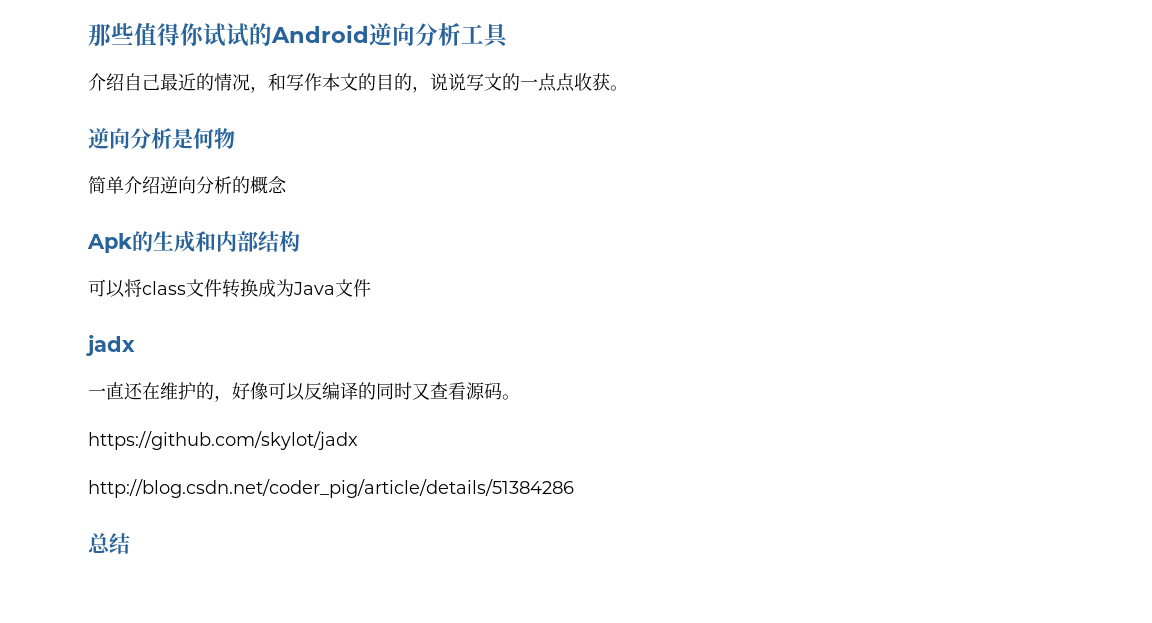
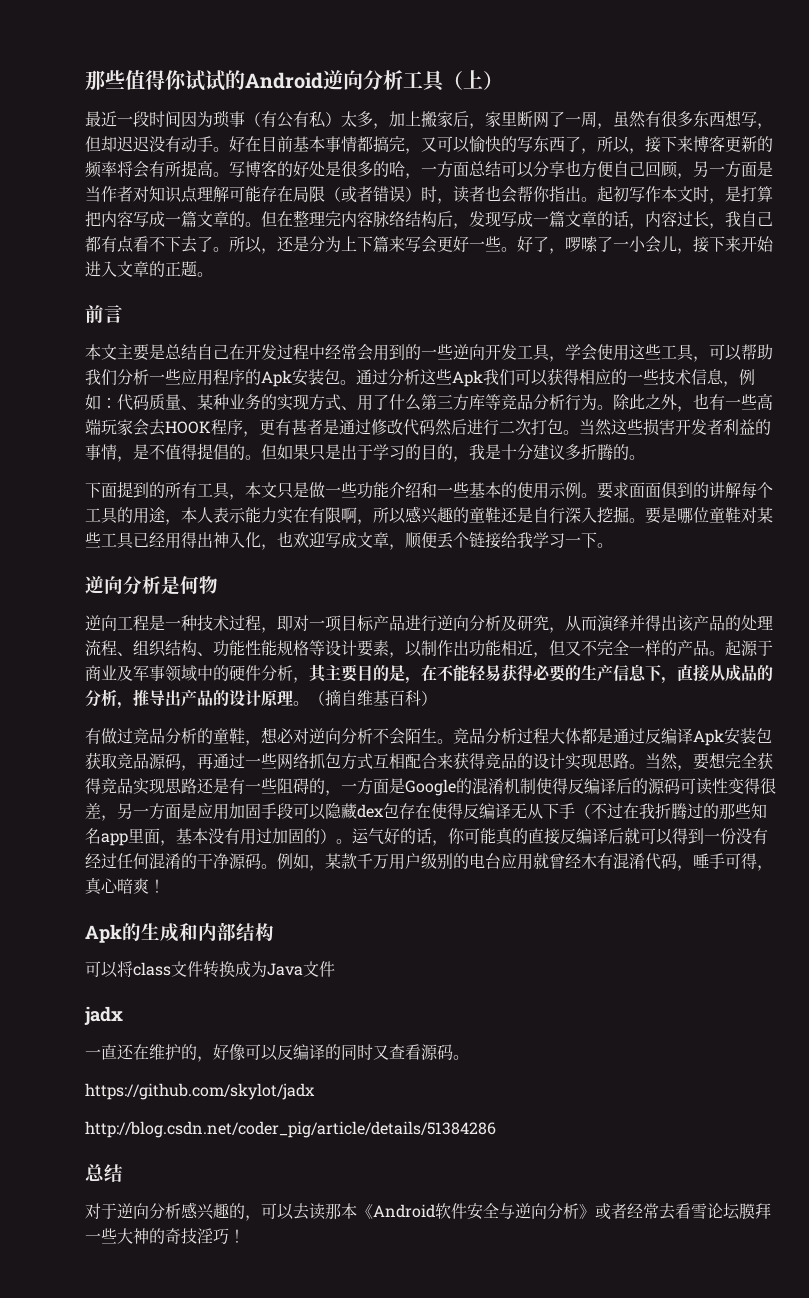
[88,73,628,93] [88,128,235,149] [88,176,287,194] // 介绍自己最近的情况，和写作本文的目的，说说写文的一点点收获。 // 逆向分析是何物 // 简单介绍逆向分析的概念 -> [443,70,503,90] [85,110,773,129] [85,135,773,154] [85,160,773,179] [85,185,773,204] [85,210,773,229] [85,236,774,254] [85,261,213,277] [85,305,123,323] [85,344,773,362] [85,368,755,387] [85,393,773,412] [85,419,771,437] [85,443,645,462] [85,481,773,500] [85,506,773,525] [85,531,613,550] [85,576,218,595] [85,615,773,633] [85,640,773,658] [85,664,773,684] [85,689,437,709] [85,727,772,746] [85,752,773,771] [85,778,776,796] [85,803,767,821] [85,827,768,846] [85,853,773,871] [85,877,165,895] （上） // 最近一段时间因为琐事（有公有私）太多，加上搬家后，家里断网了一周，虽然有很多东西想写，但却迟迟没有动手。好在目前基本事情都搞完，又可以愉快的写东西了，所以，接下来博客更新的频率将会有所提高。写博客的好处是很多的哈，一方面总结可以分享也方便自己回顾，另一方面是当作者对知识点理解可能存在局限（或者错误）时，读者也会帮你指出。起初写作本文时，是打算把内容写成一篇文章的。但在整理完内容脉络结构后，发现写成一篇文章的话，内容过长，我自己都有点看不下去了。所以，还是分为上下篇来写会更好一些。好了，啰嗦了一小会儿，接下来开始进入文章的正题。 // 前言 // 本文主要是总结自己在开发过程中经常会用到的一些逆向开发工具，学会使用这些工具，可以帮助我们分析一些应用程序的Apk安装包。通过分析这些Apk我们可以获得相应的一些技术信息，例如：代码质量、某种业务的实现方式、用了什么第三方库等竞品分析行为。除此之外，也有一些高端玩家会去HOOK程序，更有甚者是通过修改代码然后进行二次打包。当然这些损害开发者利益的事情，是不值得提倡的。但如果只是出于学习的目的，我是十分建议多折腾的。 // 下面提到的所有工具，本文只是做一些功能介绍和一些基本的使用示例。要求面面俱到的讲解每个工具的用途，本人表示能力实在有限啊，所以感兴趣的童鞋还是自行深入挖掘。要是哪位童鞋对某些工具已经用得出神入化，也欢迎写成文章，顺便丢个链接给我学习一下。 // 逆向分析是何物 // 逆向工程是一种技术过程，即对一项目标产品进行逆向分析及研究，从而演绎并得出该产品的处理流程、组织结构、功能性能规格等设计要素，以制作出功能相近，但又不完全一样的产品。起源于商业及军事领域中的硬件分析，其主要目的是，在不能轻易获得必要的生产信息下，直接从成品的分析，推导出产品的设计原理。（摘自维基百科） // 有做过竞品分析的童鞋，想必对逆向分析不会陌生。竞品分析过程大体都是通过反编译Apk安装包获取竞品源码，再通过一些网络抓包方式互相配合来获得竞品的设计实现思路。当然，要想完全获得竞品实现思路还是有一些阻碍的，一方面是Google的混淆机制使得反编译后的源码可读性变得很差，另一方面是应用加固手段可以隐藏dex包存在使得反编译无从下手（不过在我折腾过的那些知名app里面，基本没有用过加固的）。运气好的话，你可能真的直接反编译后就可以得到一份没有经过任何混淆的干净源码。例如，某款千万用户级别的电台应用就曾经木有混淆代码，唾手可得，真心暗爽！
(130, 543) none -> [85,1202,771,1221] [85,1228,245,1245] // 对于逆向分析感兴趣的，可以去读那本《Android软件安全与逆向分析》或者经常去看雪论坛膜拜一些大神的奇技淫巧！

